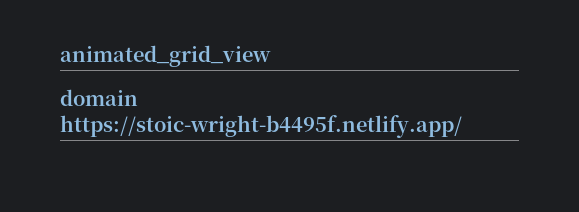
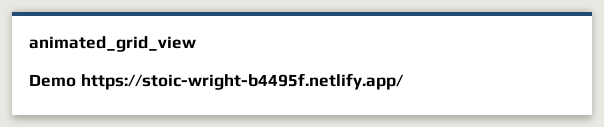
[60,89,138,106] domain -> [29,74,76,87] Demo

